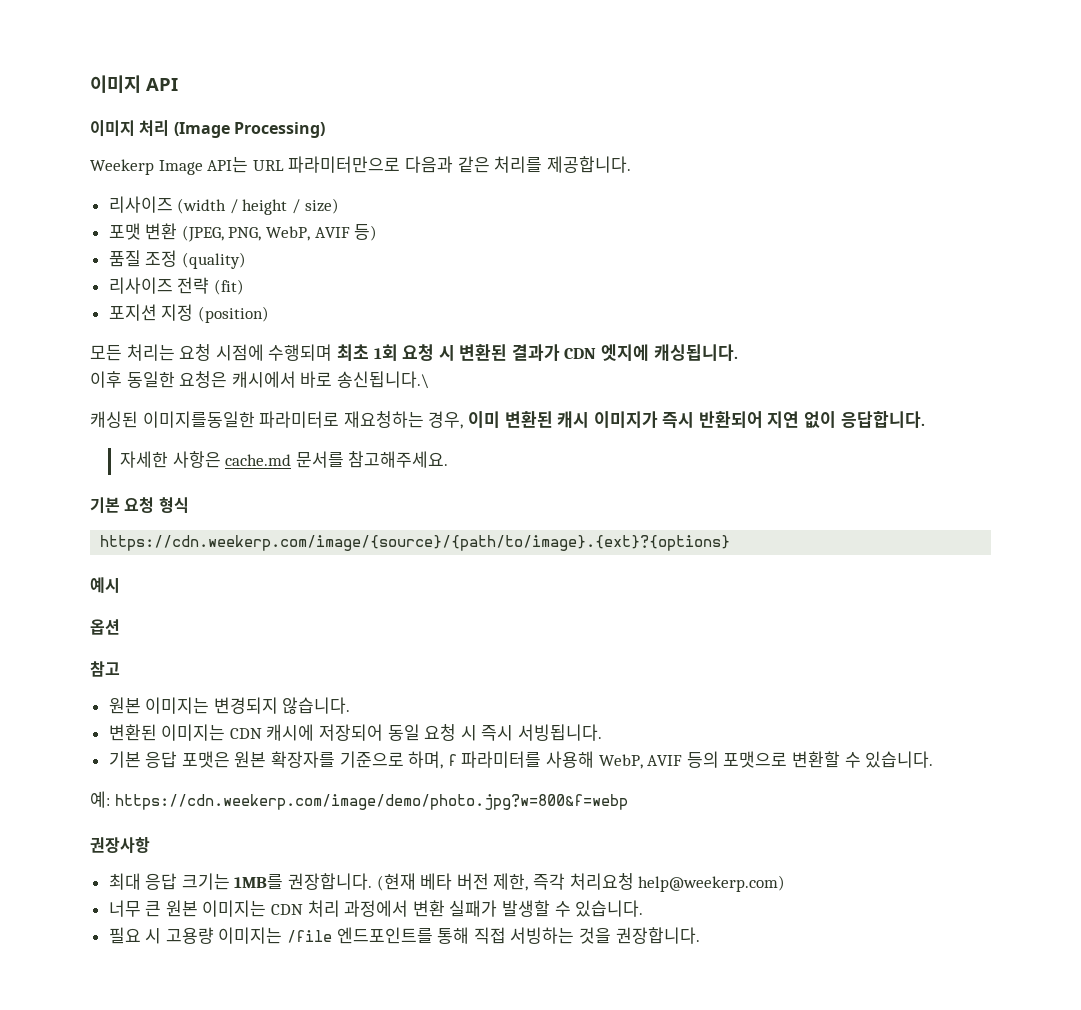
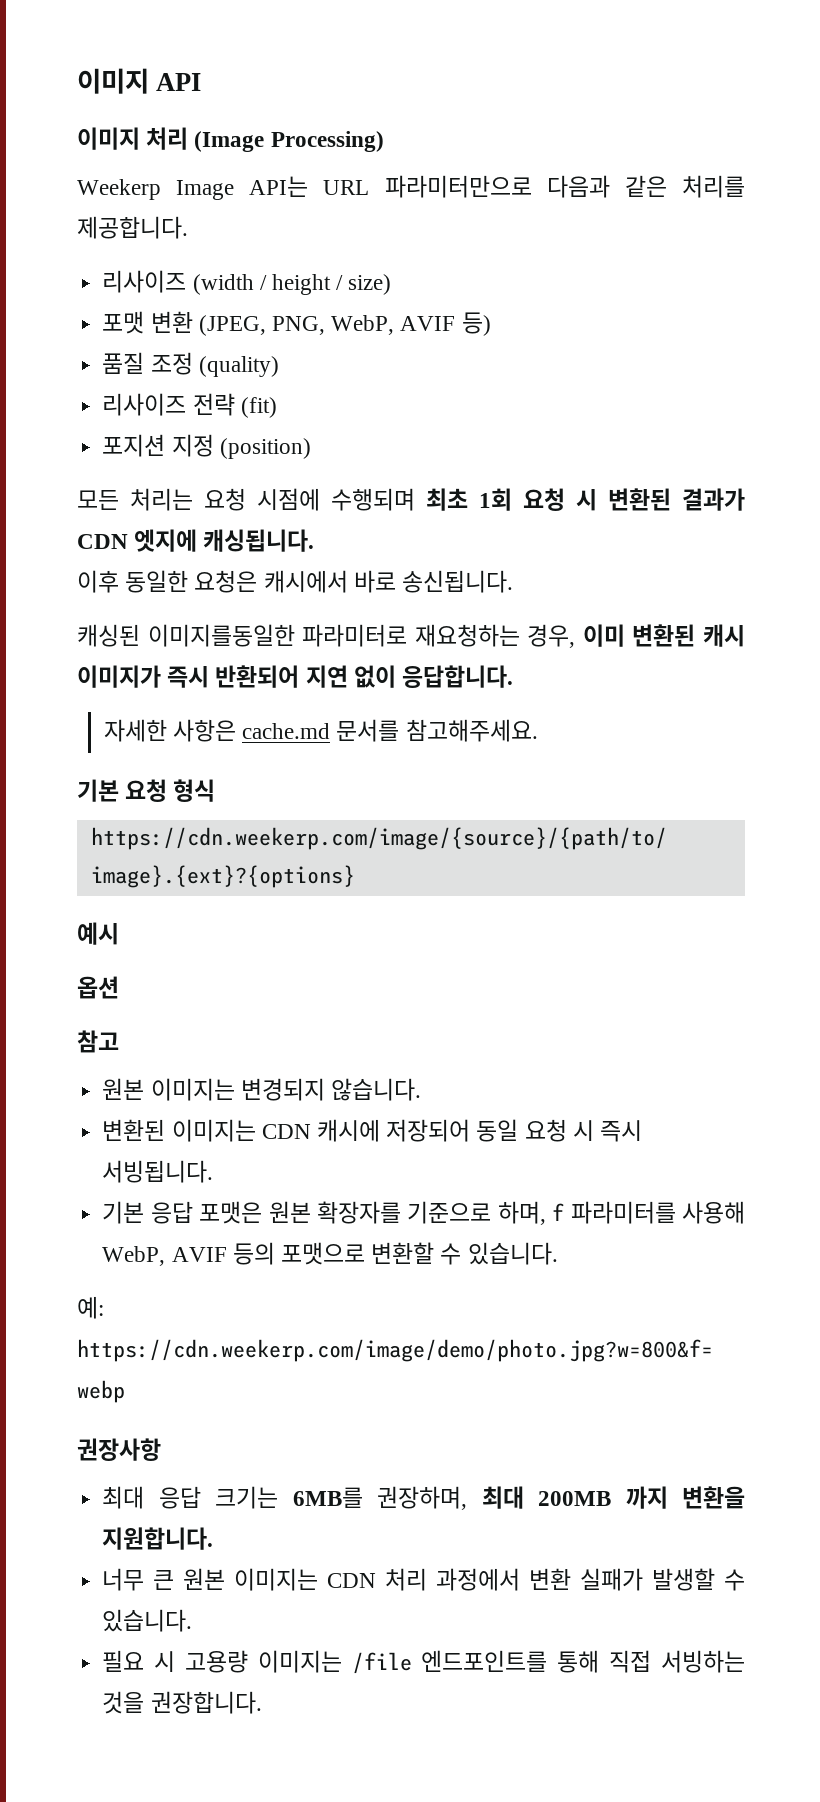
[336,371,429,389] 송신됩니다.\ -> [402,570,514,593] 송신됩니다.
[234,873,786,892] 1MB를 권장합니다. (현재 베타 버전 제한, 즉각 처리요청 help@weekerp.com) -> [292,1486,745,1510] [102,1527,214,1550] 6MB를 권장하며, 최대 200MB 까지 변환을 지원합니다.

